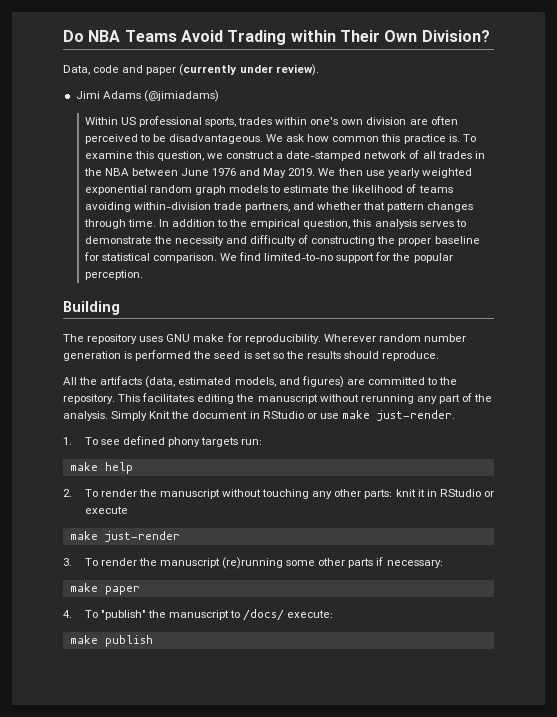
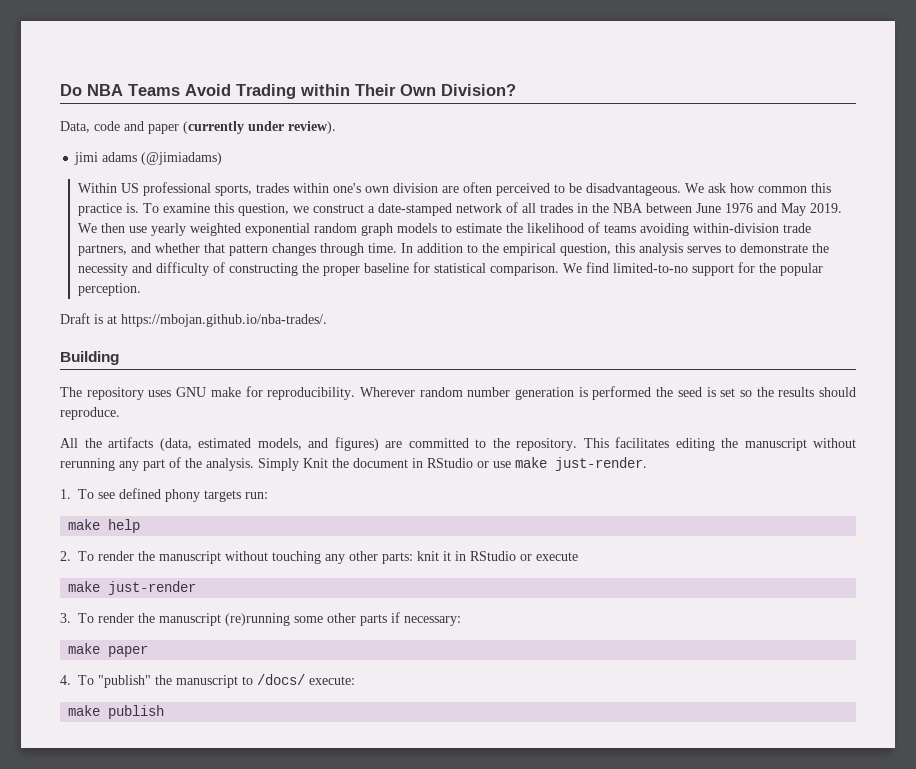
[75,91,141,99] Jimi Adams -> [74,152,138,165] jimi adams
(143, 275) none -> [60,313,327,327] // Draft is at https://mbojan.github.io/nba-trades/.

